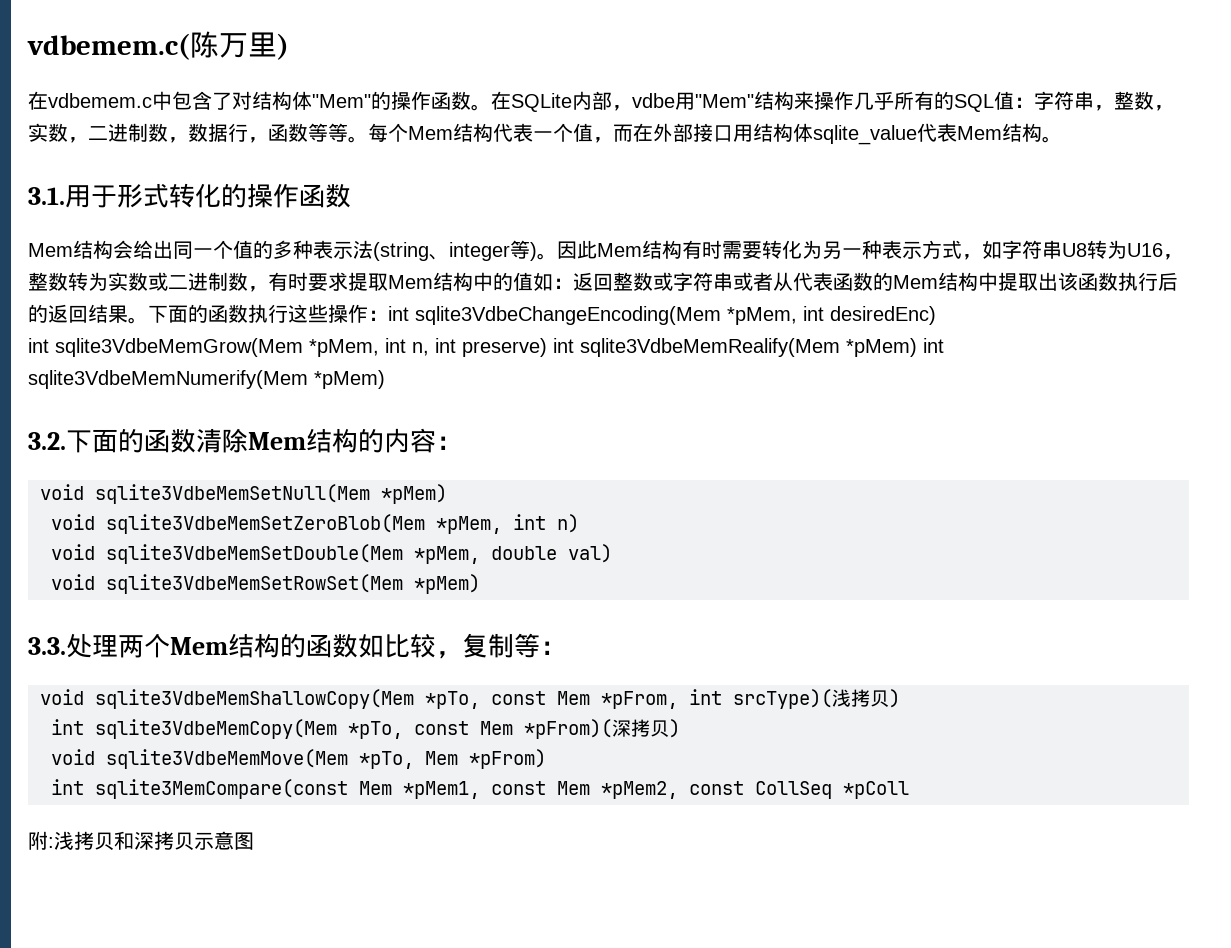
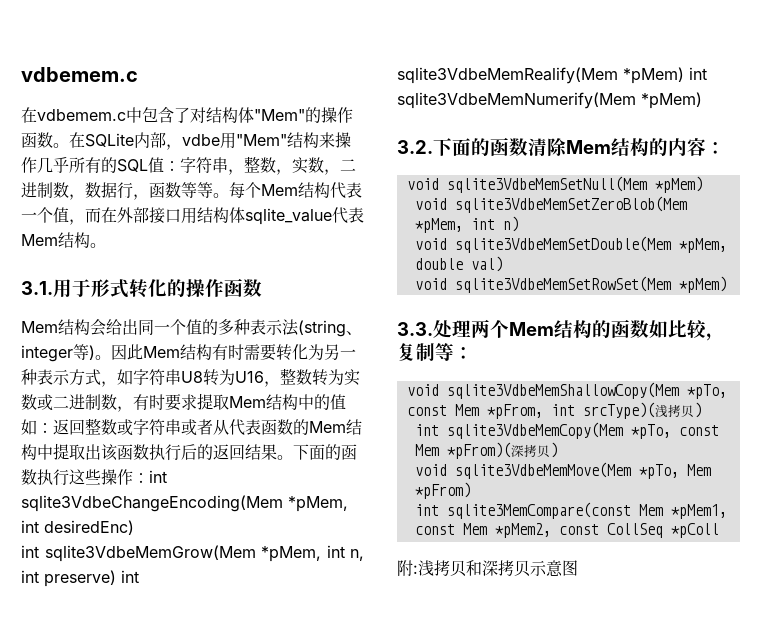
[27,31,289,60] vdbemem.c(陈万里) -> [21,67,138,82] vdbemem.c

